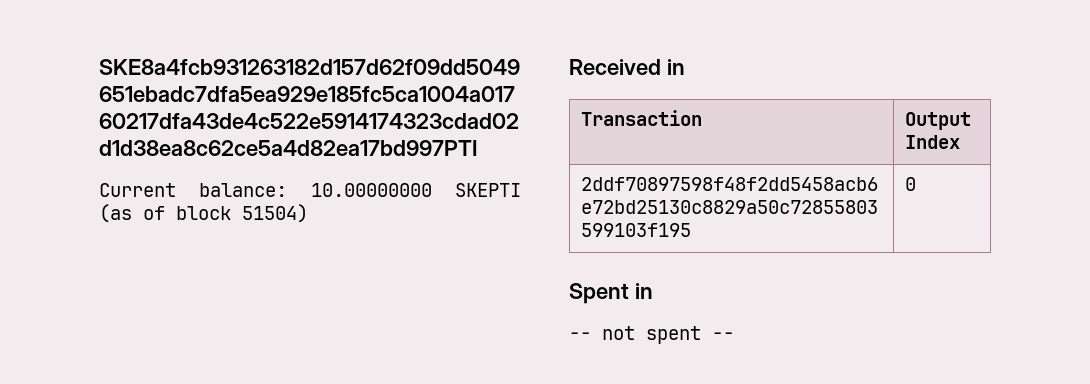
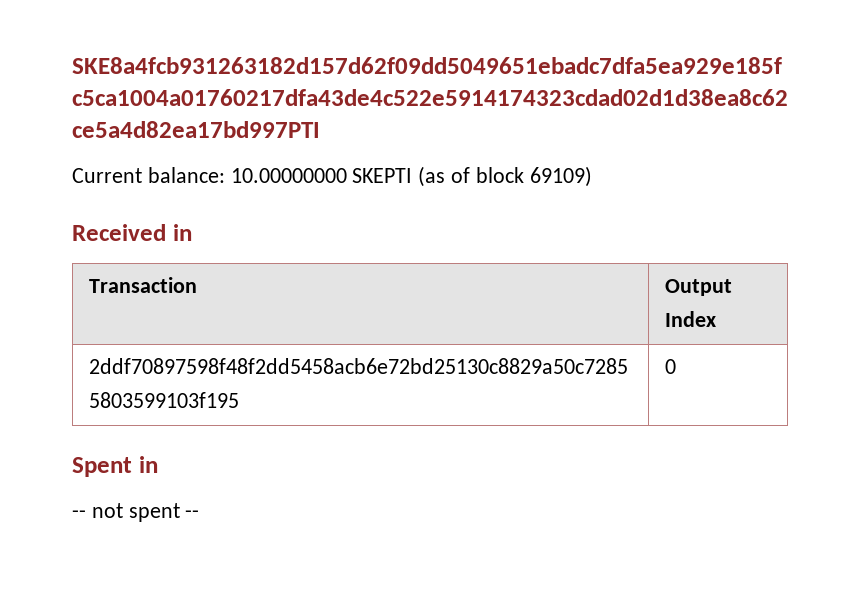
[242,204,308,223] 51504) -> [529,166,592,187] 69109)

